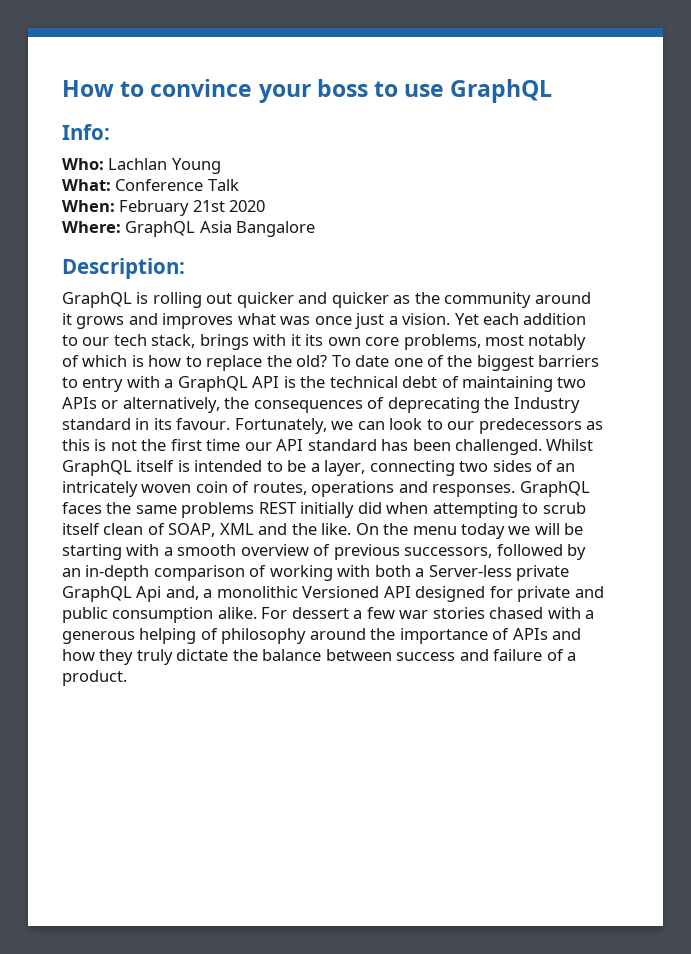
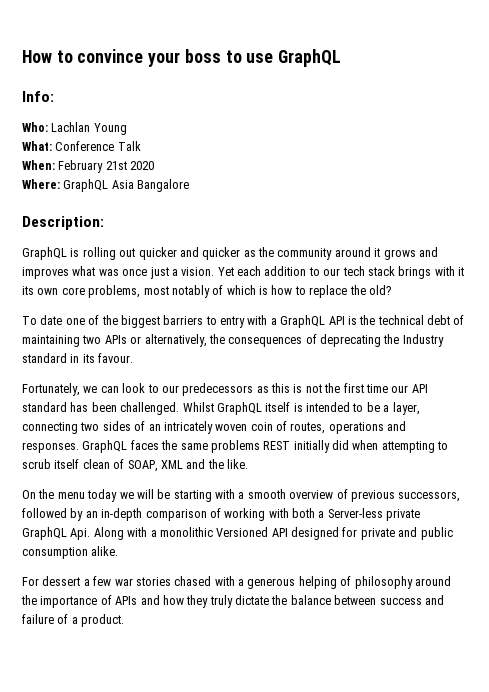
[151,334,196,348] stack, -> [367,266,395,276] stack
(328, 361) none -> (391, 290) //
(231, 424) none -> (134, 358) //
(352, 529) none -> (248, 464) //
[136,586,199,602] Api and, -> [70,527,148,540] Api. Along with
(257, 613) none -> (119, 551) //

